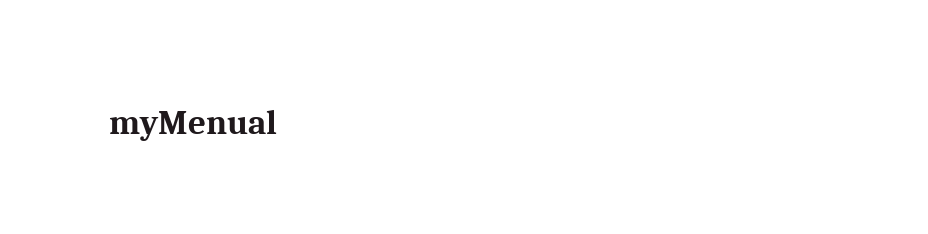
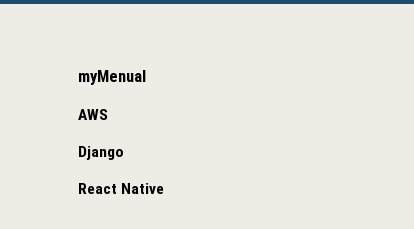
(277, 125) none -> [78,109,108,120] [78,146,124,160] [78,183,165,194] // AWS // Django // React Native

